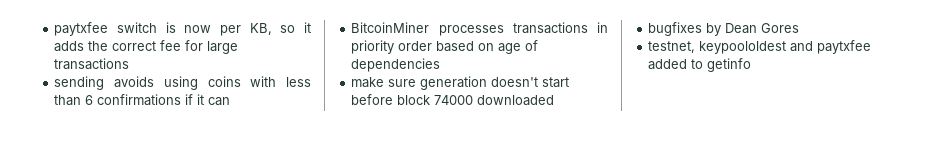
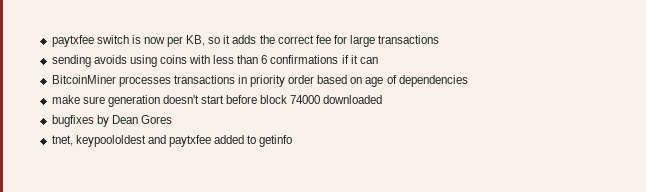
[648,41,696,53] testnet, -> [51,135,73,146] tnet,

